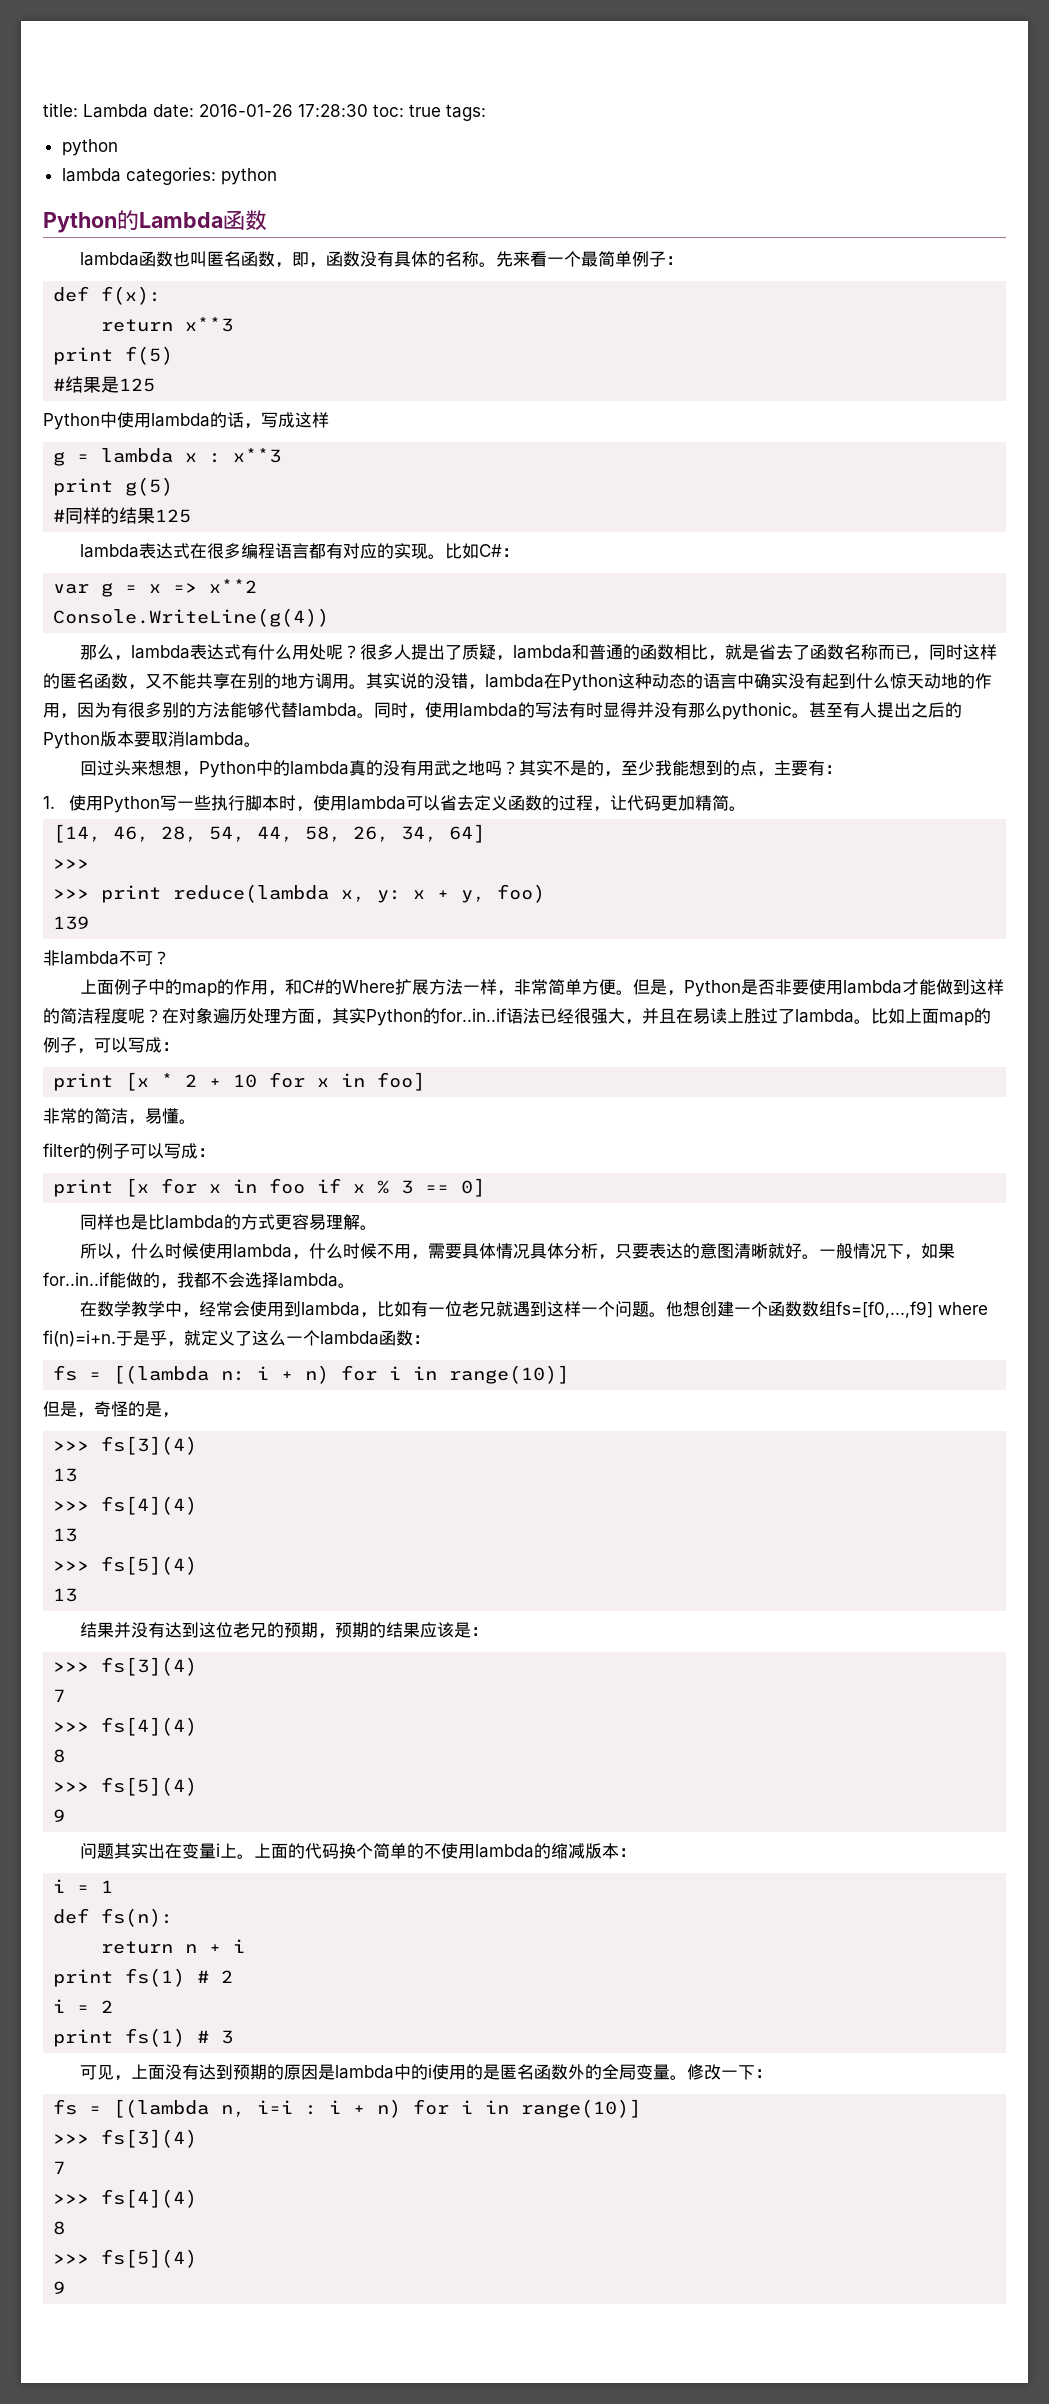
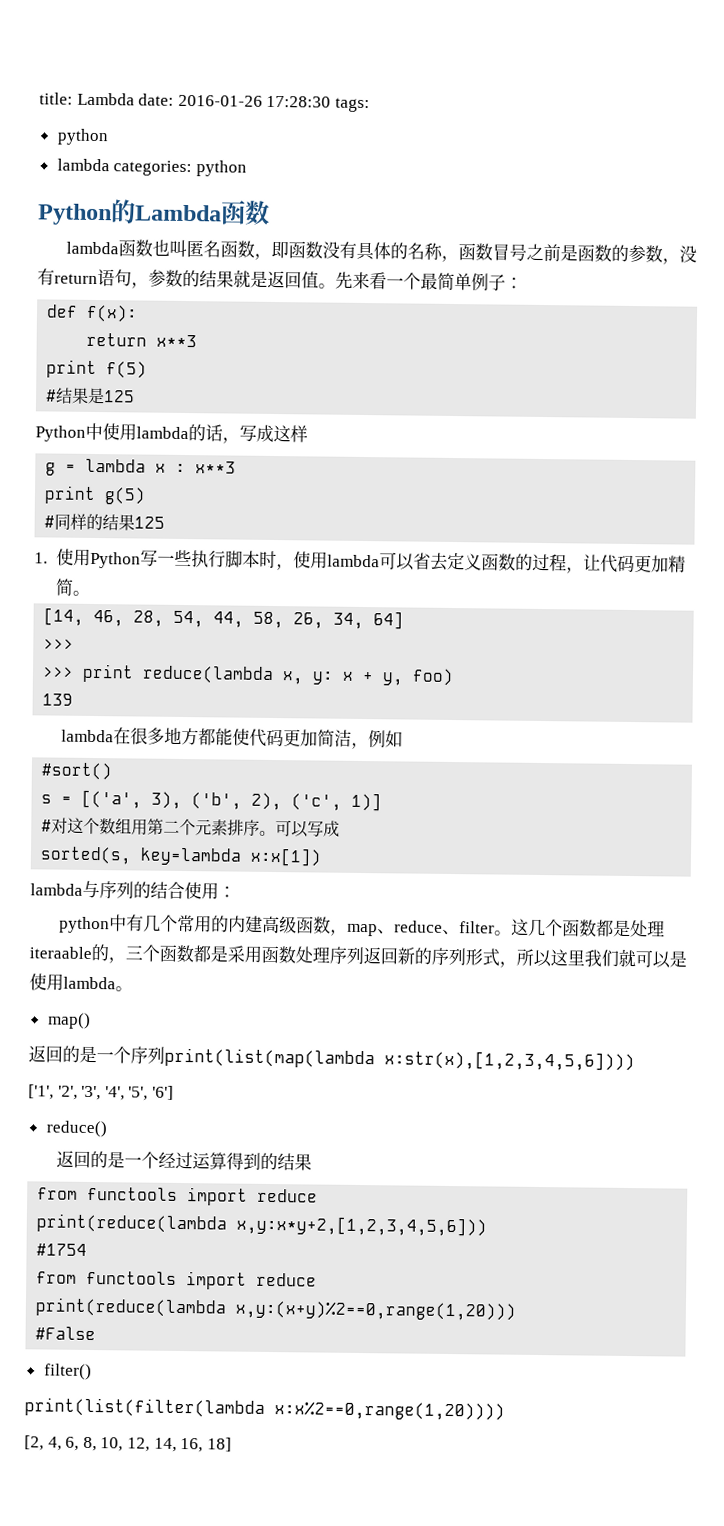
[373,104,441,117] toc: true -> (332, 101) none
[308,262,326,268] ， -> (290, 249) none
(479, 259) none -> [441,243,698,265] [37,268,319,289] ，函数冒号之前是函数的参数，没有return语句，参数的结果就是返回值
[79,543,519,559] [53,579,258,597] [53,608,330,627] [79,644,997,661] [43,673,992,691] [43,702,962,720] [43,731,261,749] [79,760,842,778] // lambda表达式在很多编程语言都有对应的实现。比如C#： // var g = x => x**2 // Console.WriteLine(g(4)) // 那么，lambda表达式有什么用处呢？很多人提出了质疑，lambda和普通的函数相比，就是省去了函数名称而已，同时这样的匿名函数，又不能共享在别的地方调用。其实说的没错，lambda在Python这种动态的语言中确实没有起到什么惊天动地的作用，因为有很多别的方法能够代替lambda。同时，使用lambda的写法有时显得并没有那么pythonic。甚至有人提出之后的Python版本要取消lambda。 // 回过头来想想，Python中的lambda真的没有用武之地吗？其实不是的，至少我能想到的点，主要有： -> (166, 522) none
[43,950,170,966] [79,979,1004,997] [43,1007,991,1026] [43,1037,179,1054] [53,1072,426,1091] [43,1108,196,1125] [43,1143,215,1159] [53,1178,486,1197] [79,1214,377,1230] [79,1243,955,1260] [43,1272,355,1289] [79,1301,988,1318] [43,1330,430,1347] [53,1365,570,1384] [43,1401,179,1418] [53,1436,198,1455] [53,1468,78,1482] [53,1496,198,1515] [53,1528,78,1542] [53,1556,198,1575] [53,1588,78,1602] [79,1622,488,1639] [53,1657,198,1676] [53,1689,66,1702] [53,1717,198,1736] [53,1749,66,1763] [53,1777,198,1796] [53,1809,66,1822] [79,1843,636,1859] [53,1879,114,1893] [53,1908,174,1927] [101,1939,246,1954] [53,1968,234,1987] [53,1999,114,2013] [53,2028,234,2047] [79,2064,772,2081] [53,2099,642,2118] [53,2129,198,2148] [53,2161,66,2174] [53,2189,198,2208] [53,2221,66,2235] [53,2249,198,2268] [53,2281,66,2294] 非lambda不可？ // 上面例子中的map的作用，和C#的Where扩展方法一样，非常简单方便。但是，Python是否非要使用lambda才能做到这样的简洁程度呢？在对象遍历处理方面，其实Python的for..in..if语法已经很强大，并且在易读上胜过了lambda。比如上面map的例子，可以写成： // print [x * 2 + 10 for x in foo] // 非常的简洁，易懂。 // filter的例子可以写成： // print [x for x in foo if x % 3 == 0] // 同样也是比lambda的方式更容易理解。 // 所以，什么时候使用lambda，什么时候不用，需要具体情况具体分析，只要表达的意图清晰就好。一般情况下，如果for..in..if能做的，我都不会选择lambda。 // 在数学教学中，经常会使用到lambda，比如有一位老兄就遇到这样一个问题。他想创建一个函数数组fs=[f0,...,f9] where fi(n)=i+n.于是乎，就定义了这么一个lambda函数： // fs = [(lambda n: i + n) for i in range(10)] // 但是，奇怪的是， // >>> fs[3](4) // 13 // >>> fs[4](4) // 13 // >>> fs[5](4) // 13 // 结果并没有达到这位老兄的预期，预期的结果应该是： // >>> fs[3](4) // 7 // >>> fs[4](4) // 8 // >>> fs[5](4) // 9 // 问题其实出在变量i上。上面的代码换个简单的不使用lambda的缩减版本： // i = 1 // def fs(n): // return n + i // print fs(1) # 2 // i = 2 // print fs(1) # 3 // 可见，上面没有达到预期的原因是lambda中的i使用的是匿名函数外的全局变量。修改一下： // fs = [(lambda n, i=i : i + n) for i in range(10)] // >>> fs[3](4) // 7 // >>> fs[4](4) // 8 // >>> fs[5](4) // 9 -> [61,727,404,750] [41,762,113,781] [41,789,383,812] [41,817,341,838] [40,846,323,867] [30,880,236,900] [59,914,666,938] [29,943,687,969] [29,973,133,992] [47,1012,91,1029] [28,1045,635,1072] [28,1084,174,1101] [45,1120,107,1138] [56,1150,313,1171] [37,1186,319,1206] [36,1213,488,1237] [36,1243,88,1256] [36,1270,318,1290] [35,1297,517,1321] [35,1326,97,1341] [43,1363,92,1381] [24,1397,505,1421] [24,1435,232,1453] lambda在很多地方都能使代码更加简洁，例如 // #sort() // s = [('a', 3), ('b', 2), ('c', 1)] // #对这个数组用第二个元素排序。可以写成 // sorted(s, key=lambda x:x[1]) // lambda与序列的结合使用： // python中有几个常用的内建高级函数，map、reduce、filter。这几个函数都是处理iteraable的，三个函数都是采用函数处理序列返回新的序列形式，所以这里我们就可以是使用lambda。 // map() // 返回的是一个序列print(list(map(lambda x:str(x),[1,2,3,4,5,6]))) // ['1', '2', '3', '4', '5', '6'] // reduce() // 返回的是一个经过运算得到的结果 // from functools import reduce // print(reduce(lambda x,y:x*y+2,[1,2,3,4,5,6])) // #1754 // from functools import reduce // print(reduce(lambda x,y:(x+y)%2==0,range(1,20))) // #False // filter() // print(list(filter(lambda x:x%2==0,range(1,20)))) // [2, 4, 6, 8, 10, 12, 14, 16, 18]

